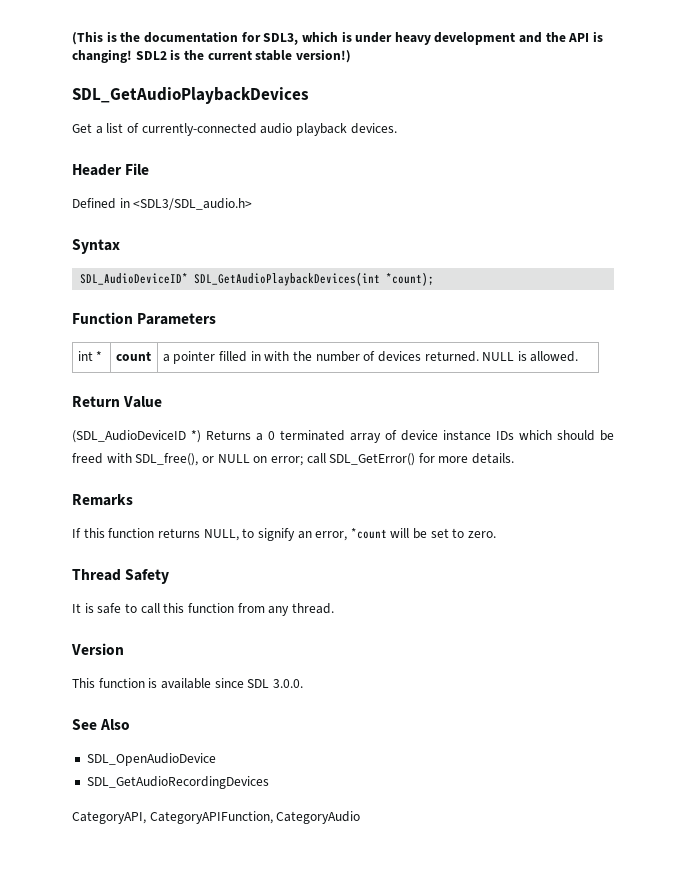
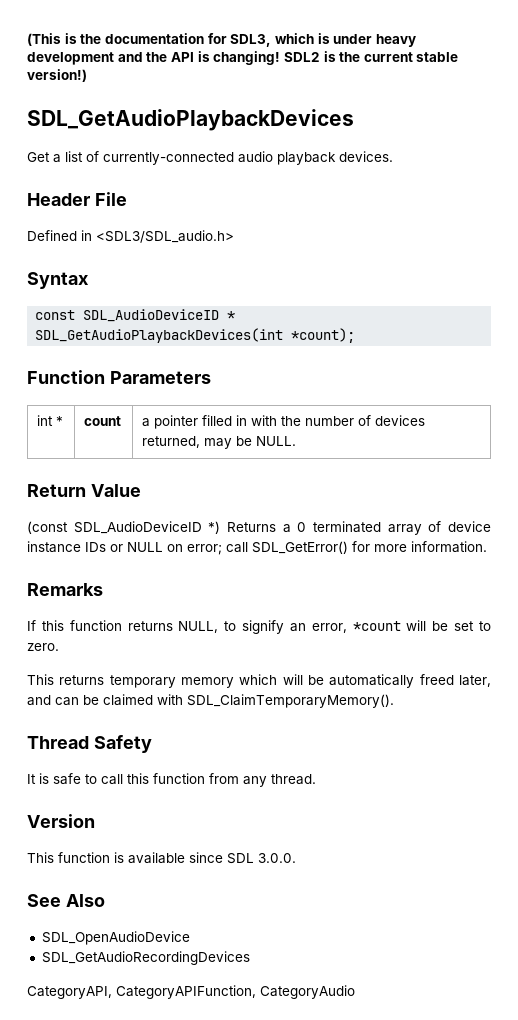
[80,273,189,285] SDL_AudioDeviceID* -> [35,309,236,322] const SDL_AudioDeviceID *
[424,351,579,362] returned. NULL is allowed. -> [142,436,297,449] returned, may be NULL.
[72,430,186,443] (SDL_AudioDeviceID -> [27,521,202,534] (const SDL_AudioDeviceID
[519,430,614,441] [72,453,199,466] which should be freed with SDL_free(), -> (106, 547) none
[472,453,515,464] details. -> [411,541,487,553] information.
(497, 534) none -> [27,674,491,688] [27,694,394,708] // This returns temporary memory which will be automatically freed later, and can be claimed with SDL_ClaimTemporaryMemory().

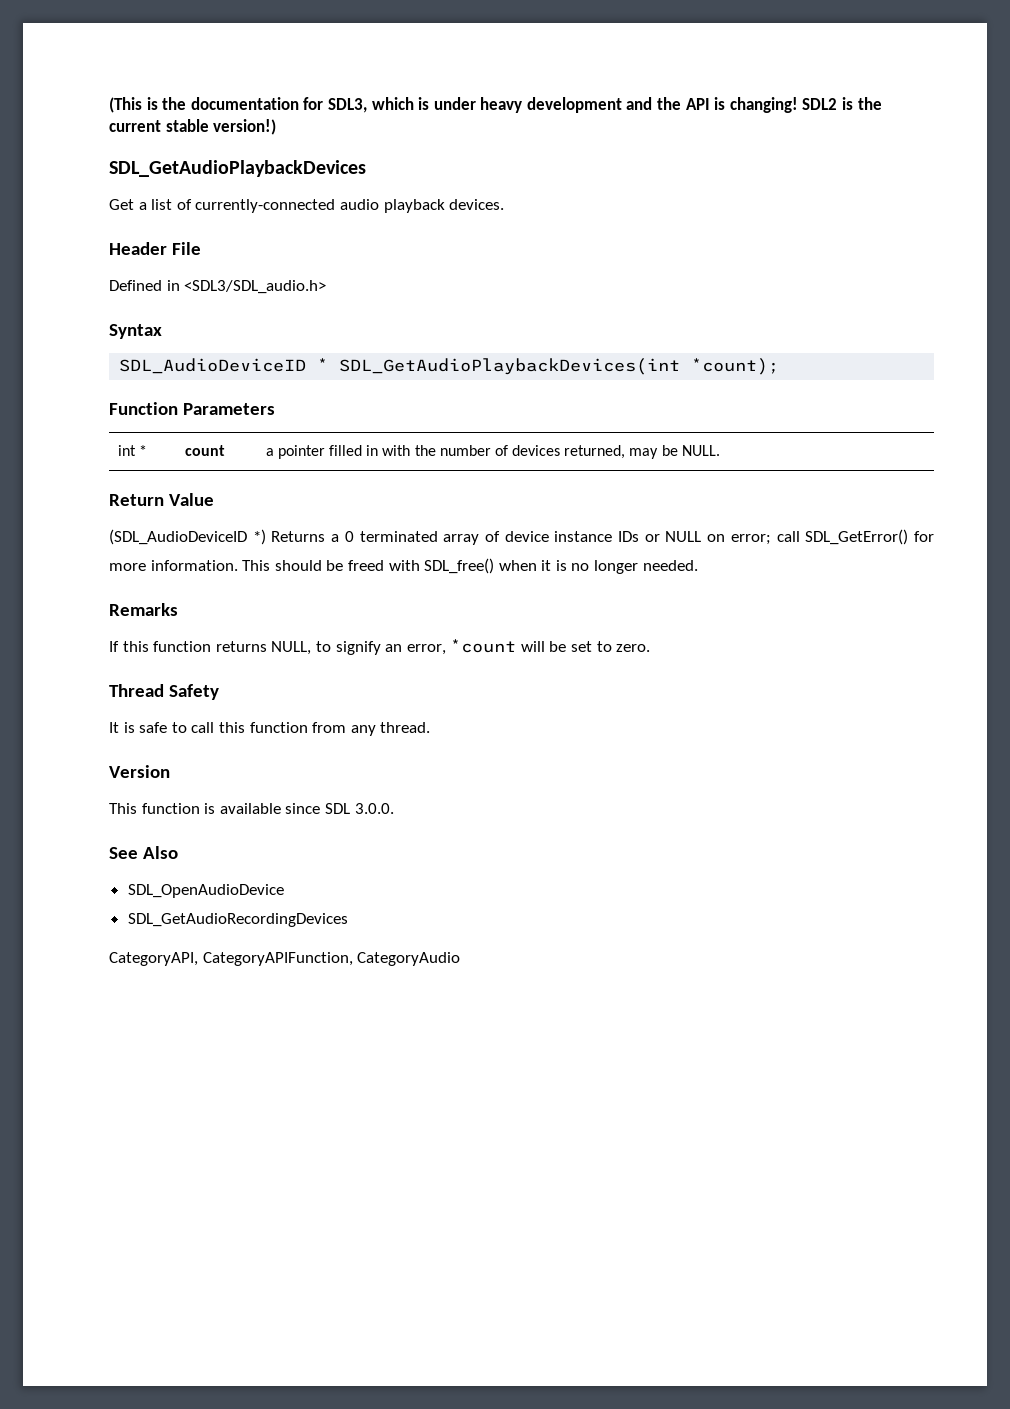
[35,310,76,320] const -> (162, 331) none
[27,521,202,534] (const SDL_AudioDeviceID -> [109,529,247,545] (SDL_AudioDeviceID
(487, 547) none -> [242,558,698,574] This should be freed with SDL_free() when it is no longer needed.
[27,674,491,688] [27,694,394,708] // This returns temporary memory which will be automatically freed later, and can be claimed with SDL_ClaimTemporaryMemory(). -> (651, 648) none

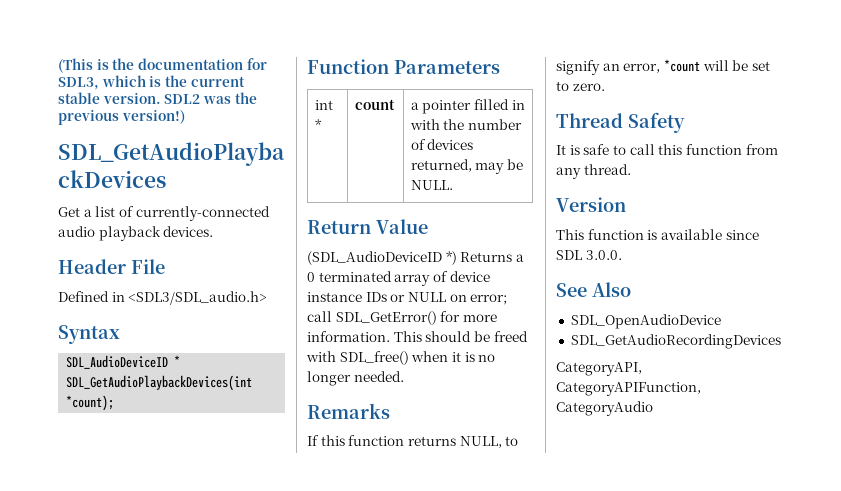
[433,97,882,113] [109,119,209,132] under heavy development and the API is changing! SDL2 is the current stable -> [164,75,245,87] [58,92,257,104] [58,110,119,125] the current stable version. SDL2 was the previous

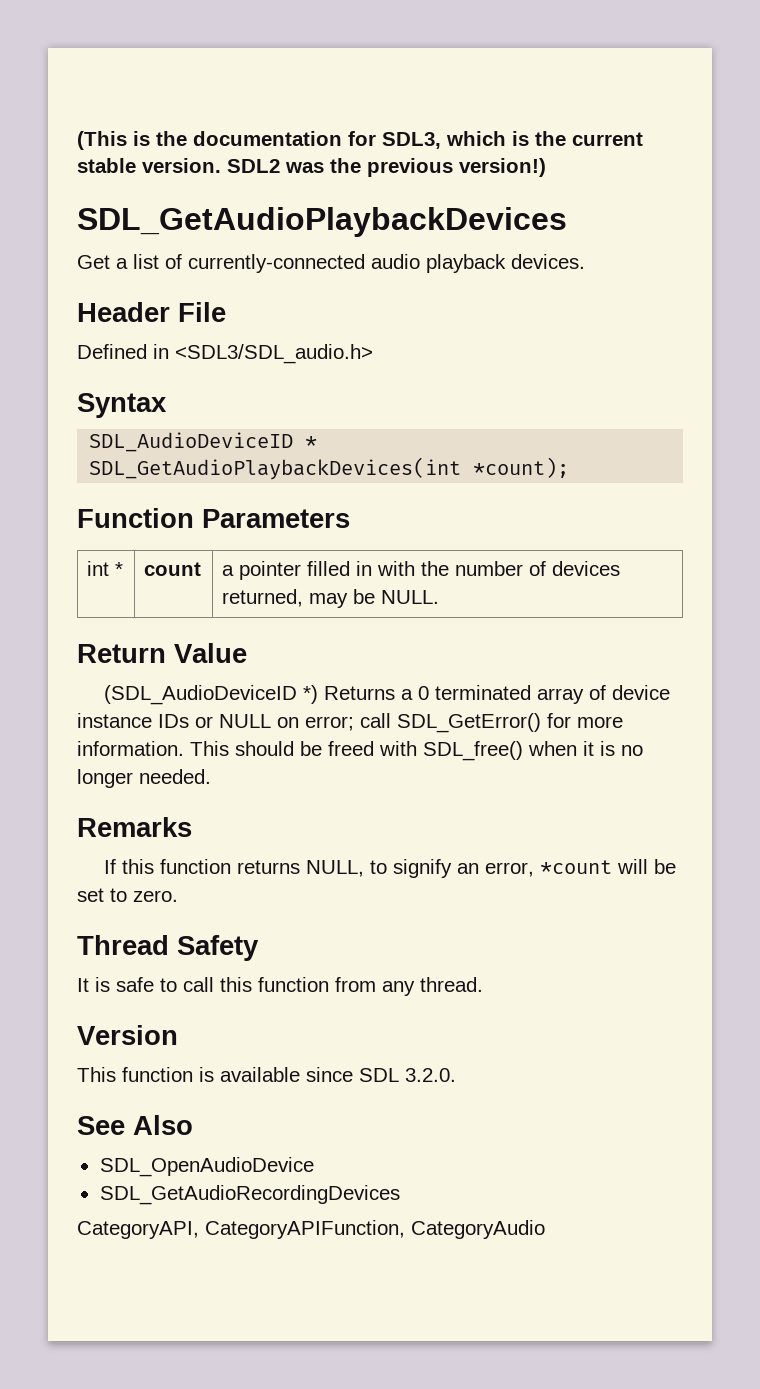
[585,250,622,260] 3.0.0. -> [405,1068,456,1082] 3.2.0.

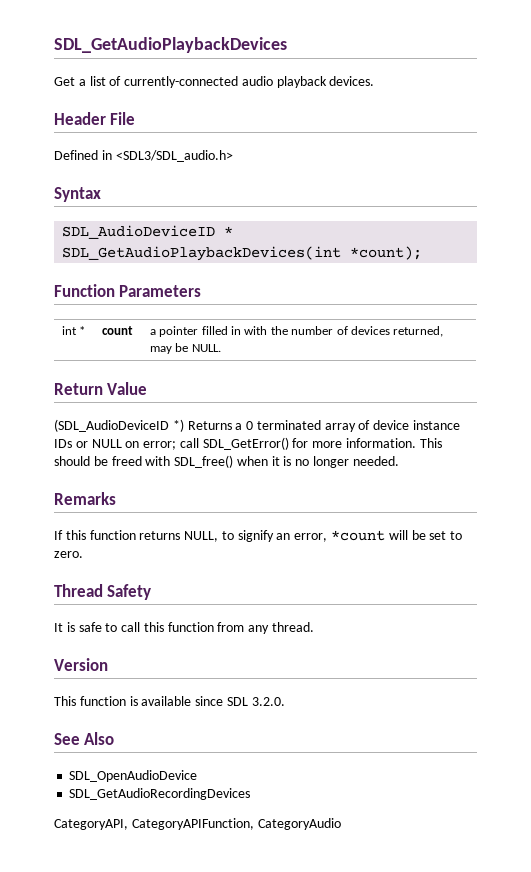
[77,131,643,150] [77,158,546,177] (This is the documentation for SDL3, which is the current stable version. SDL2 was the previous version!) // -> (54, 45) none

